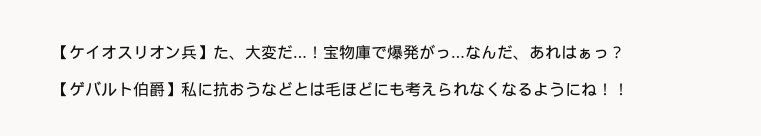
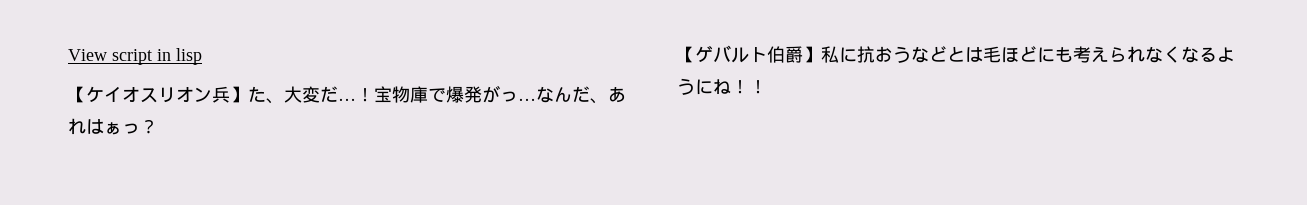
(53, 52) none -> [68,48,202,65] View script in lisp //

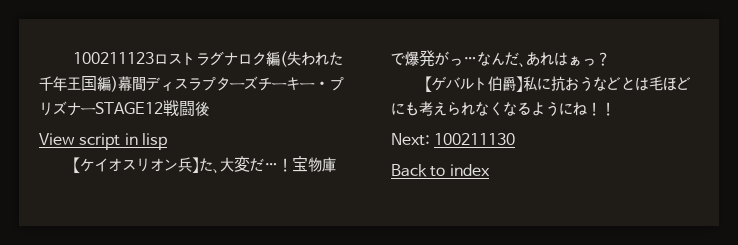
(68, 55) none -> [73,51,344,67] [39,76,344,92] [39,100,210,117] 100211123ロストラグナロク編(失われた千年王国編)幕間ディスラプターズチーキー・プリズナーSTAGE12戦闘後 //
(767, 87) none -> [391,133,516,146] [391,164,490,177] // Next: 100211130 // Back to index

